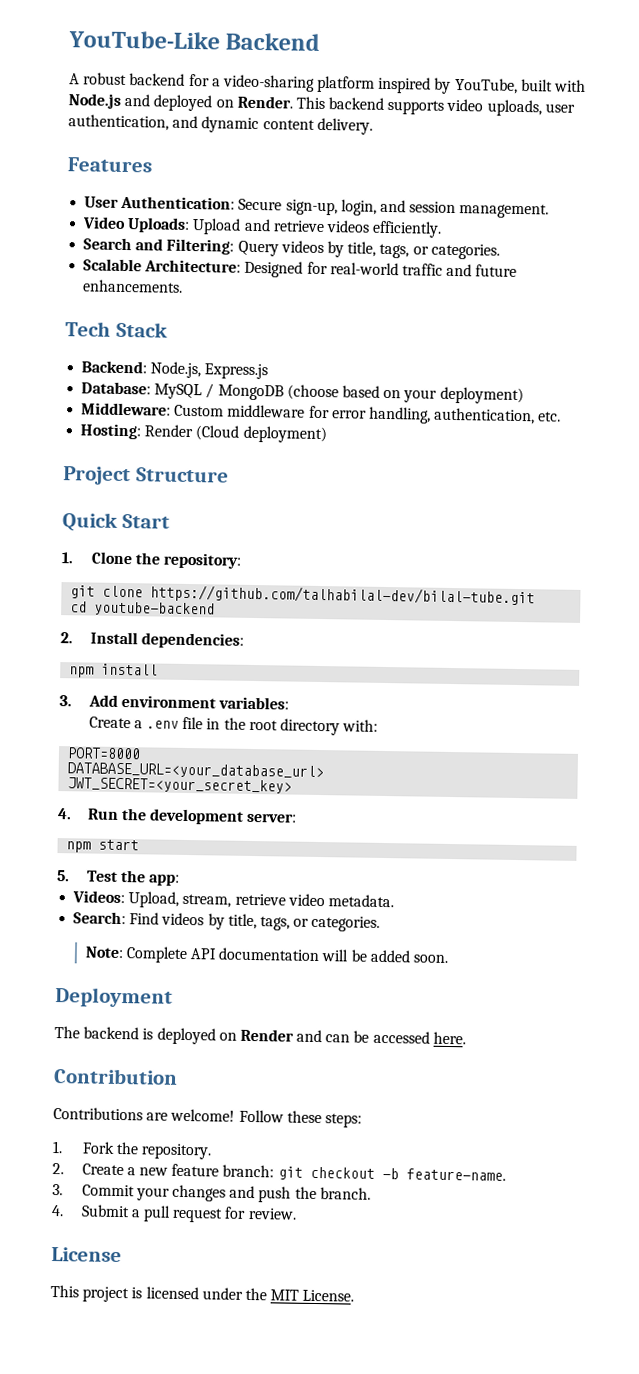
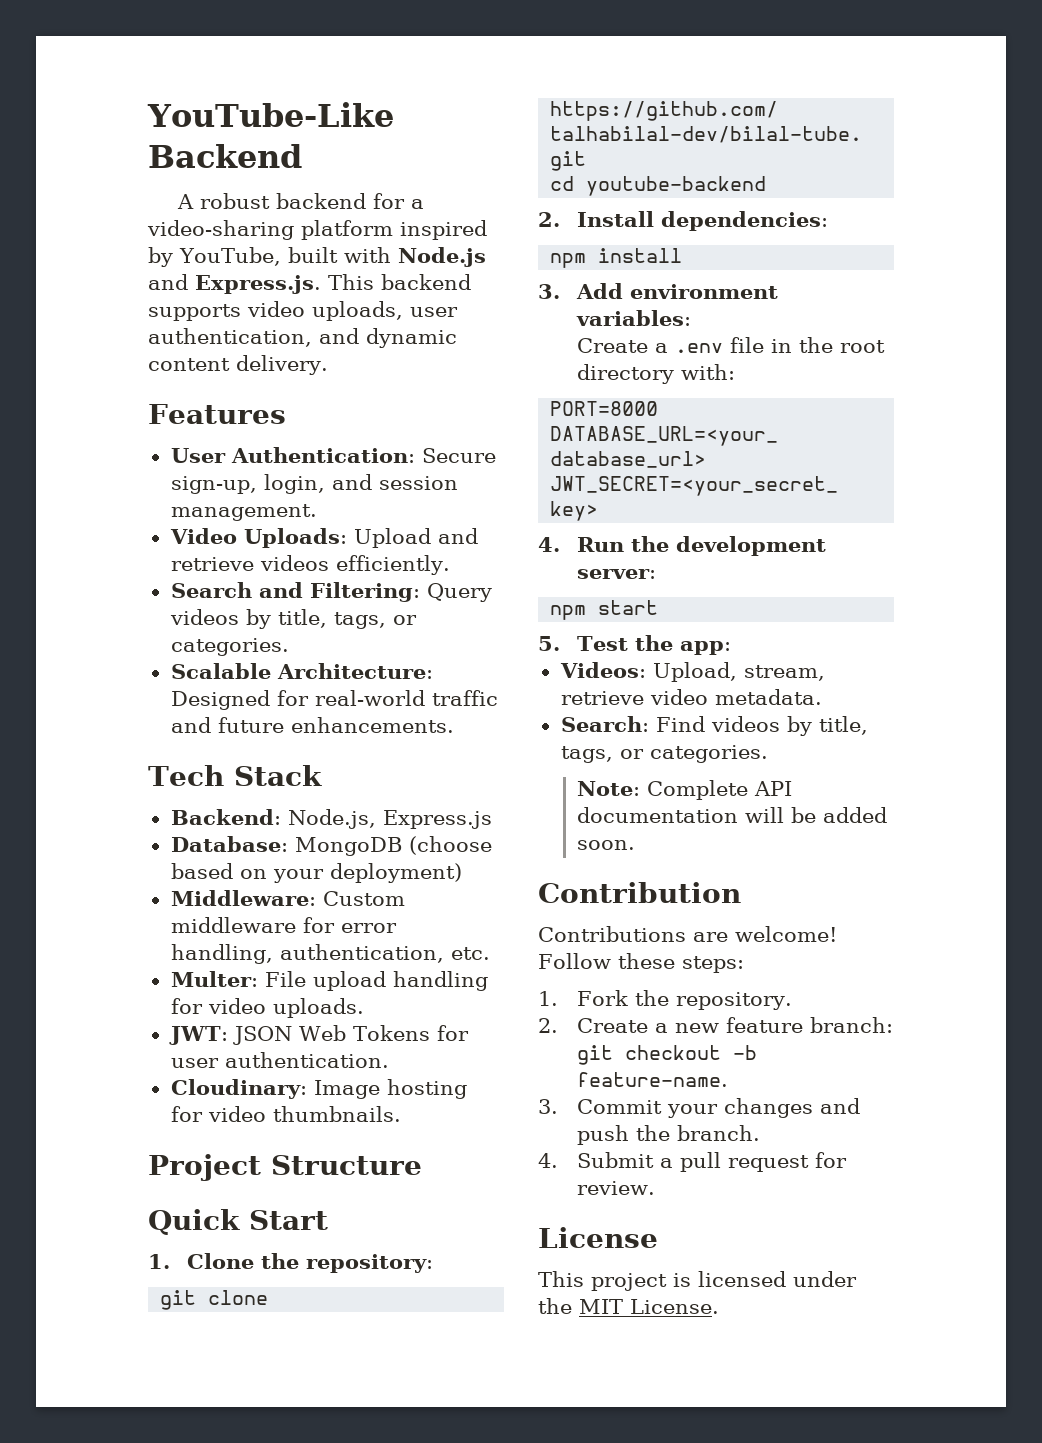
[153,94,293,112] deployed on Render. -> [195,275,321,294] Express.js.
[154,383,215,400] MySQL / -> (288, 844) none
[80,423,327,444] Hosting: Render (Cloud deployment) -> [170,971,488,991] [170,998,364,1018] [168,1025,469,1045] [170,1052,389,1068] [170,1079,467,1099] [170,1106,401,1122] Multer: File upload handling for video uploads. // JWT: JSON Web Tokens for user authentication. // Cloudinary: Image hosting for video thumbnails.
[55,987,173,1008] [54,1026,466,1045] // Deployment // The backend is deployed on Render and can be accessed here. -> (636, 845) none

